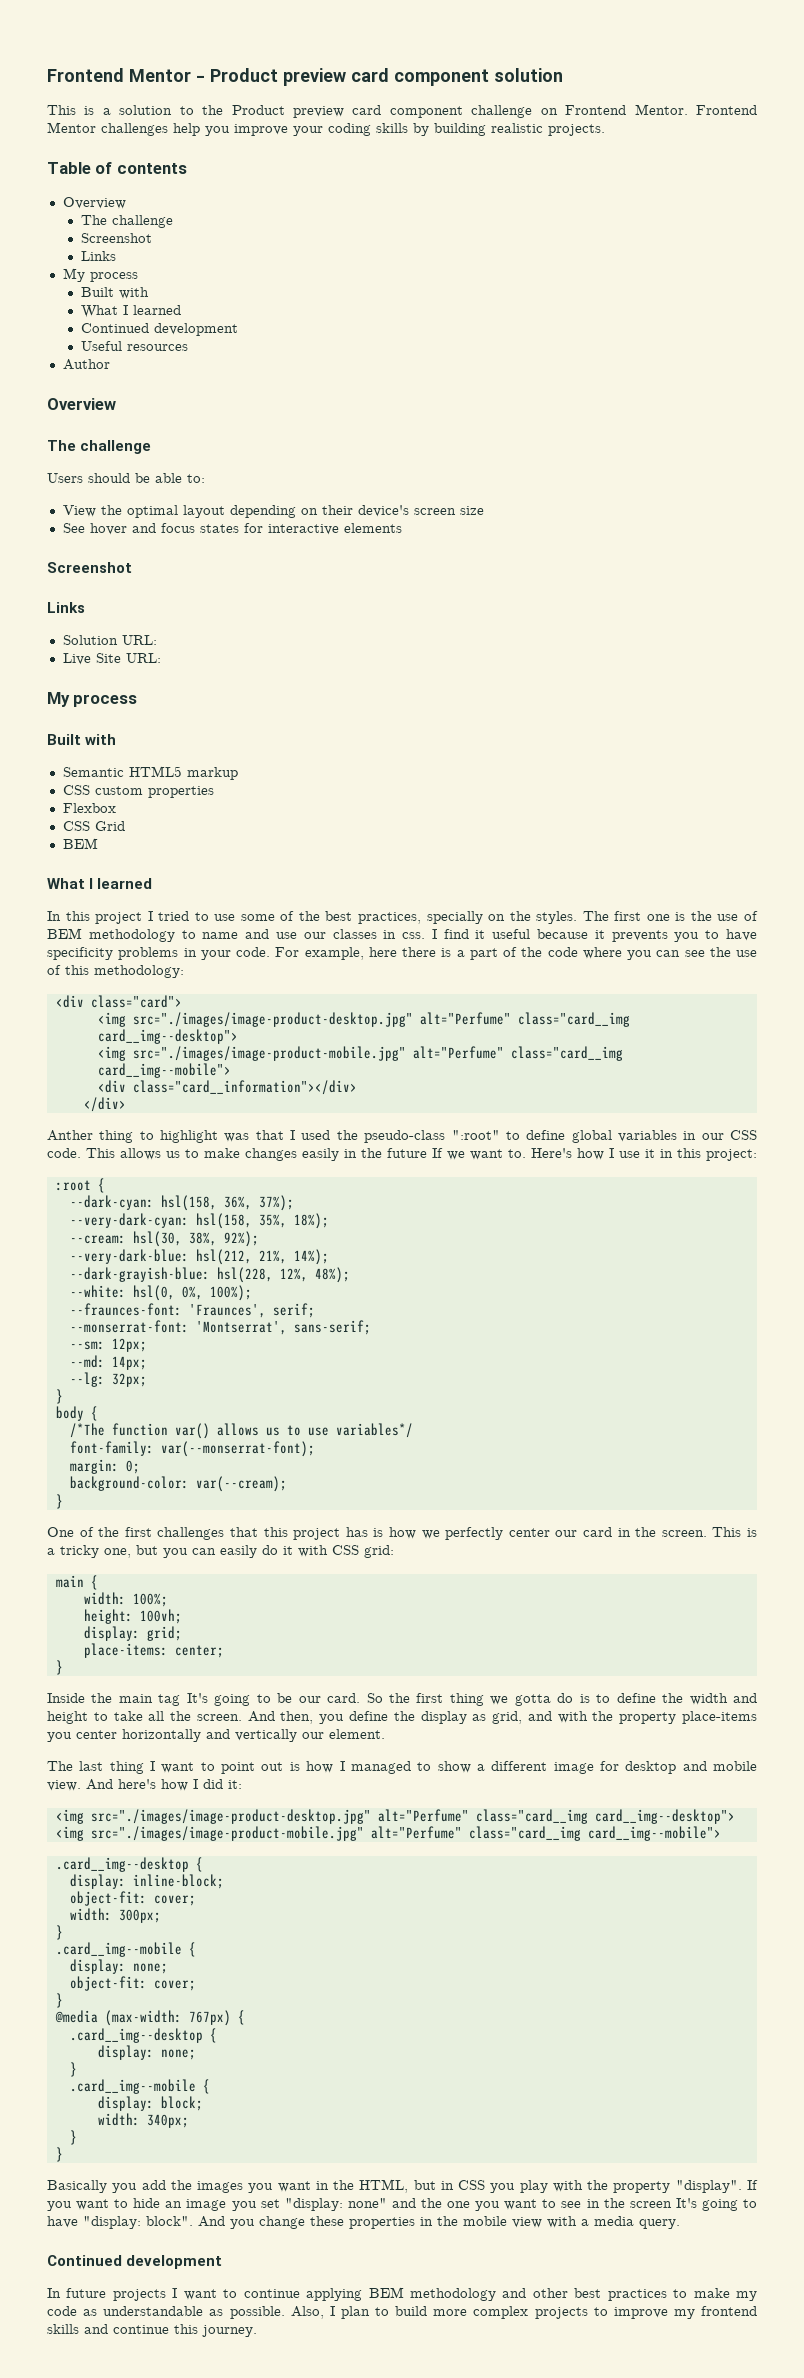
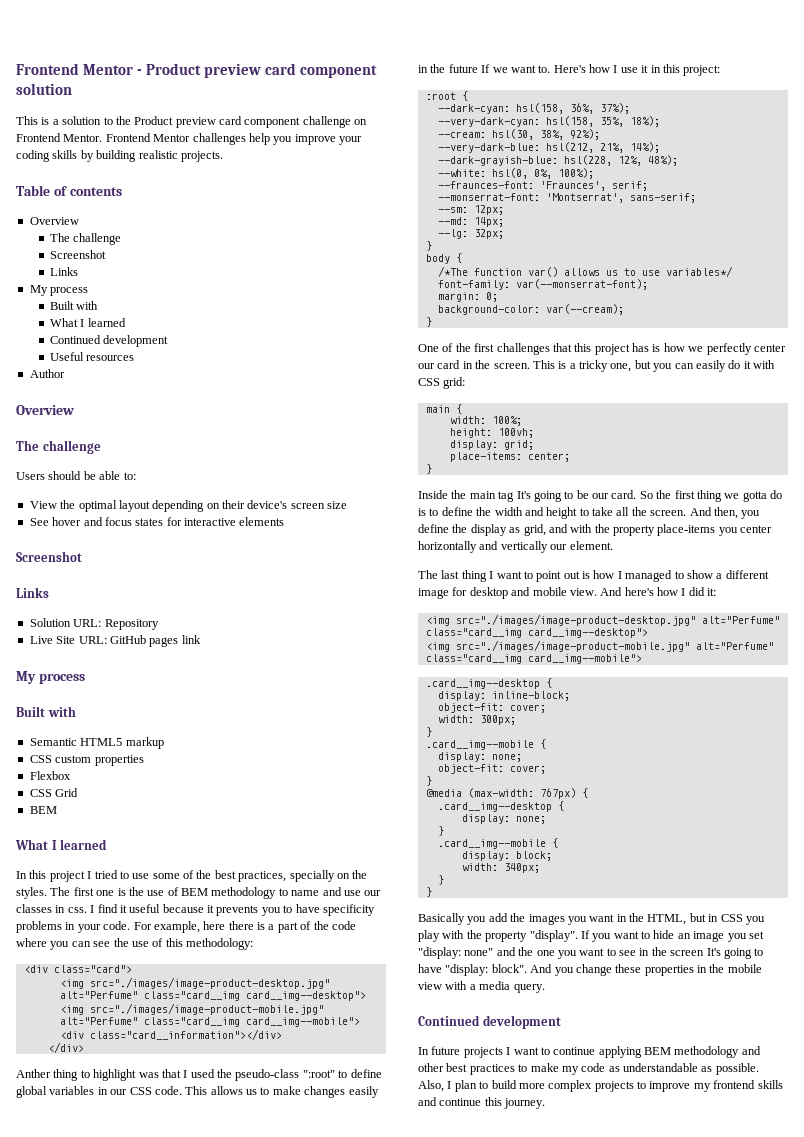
(157, 640) none -> [104,619,159,630] Repository
(161, 658) none -> [109,635,201,647] GitHub pages link

